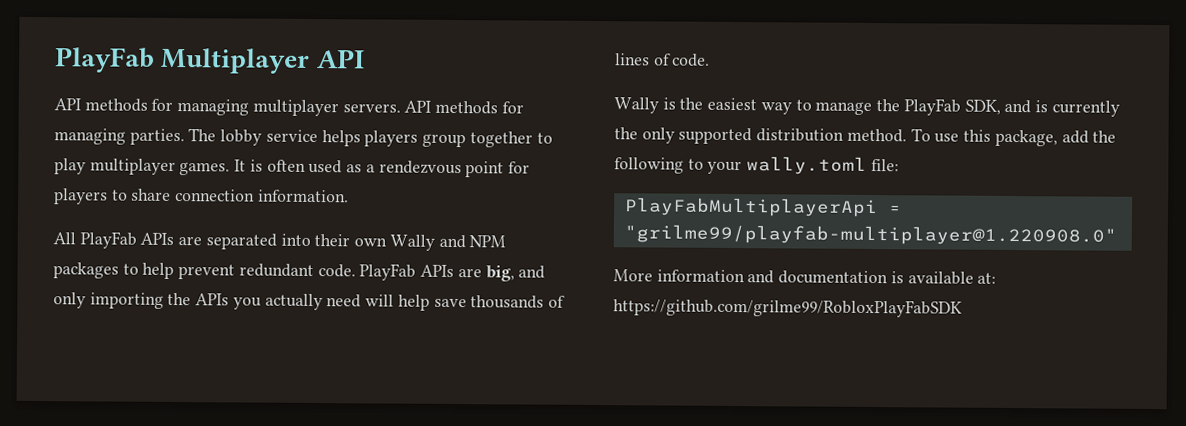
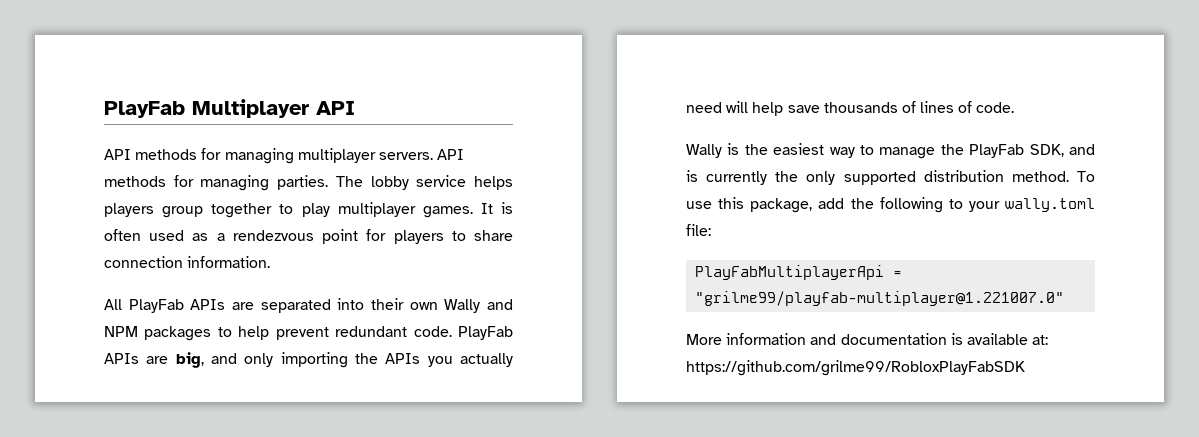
[623,224,1117,246] "grilme99/playfab-multiplayer@1.220908.0" -> [695,291,1065,306] "grilme99/playfab-multiplayer@1.221007.0"

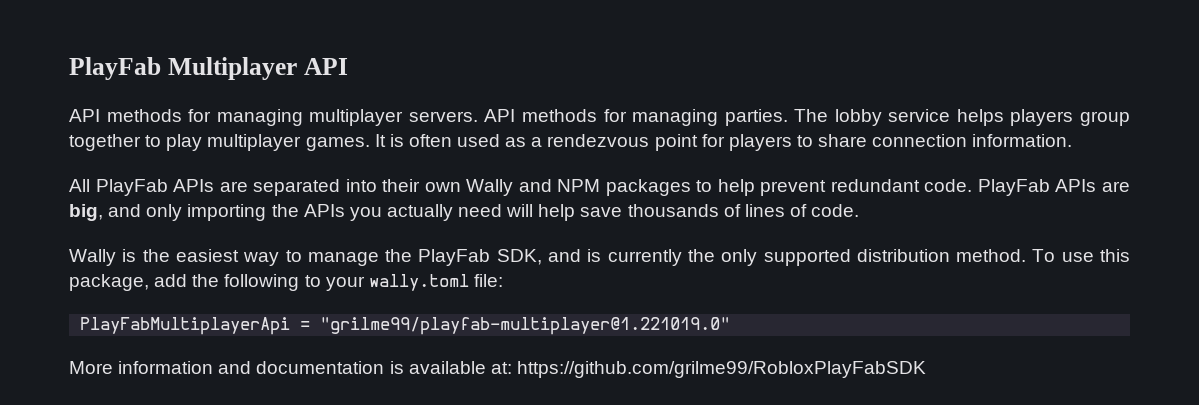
[695,291,1065,306] "grilme99/playfab-multiplayer@1.221007.0" -> [320,317,731,335] "grilme99/playfab-multiplayer@1.221019.0"

